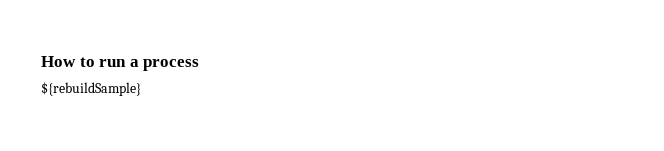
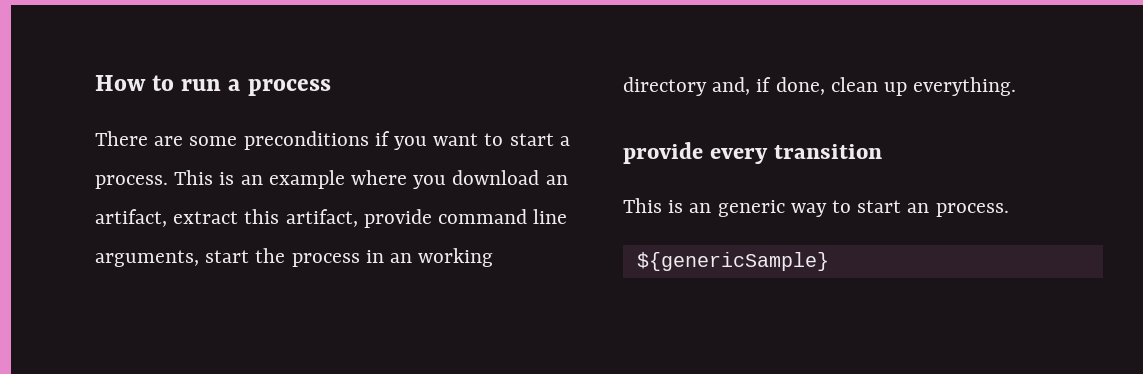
[41,82,141,96] ${rebuildSample} -> [95,131,570,150] [95,170,568,189] [95,209,568,228] [95,248,494,267] [623,77,1017,96] [623,142,882,164] [623,198,1009,217] [636,252,829,271] There are some preconditions if you want to start a process. This is an example where you download an artifact, extract this artifact, provide command line arguments, start the process in an working directory and, if done, clean up everything. // provide every transition // This is an generic way to start an process. // ${genericSample}

